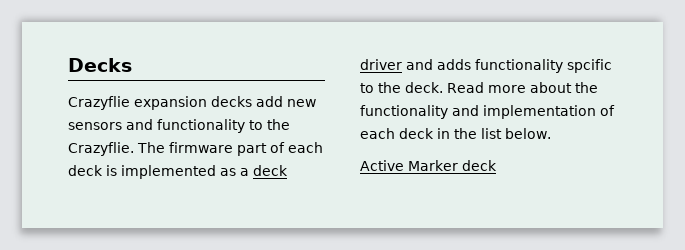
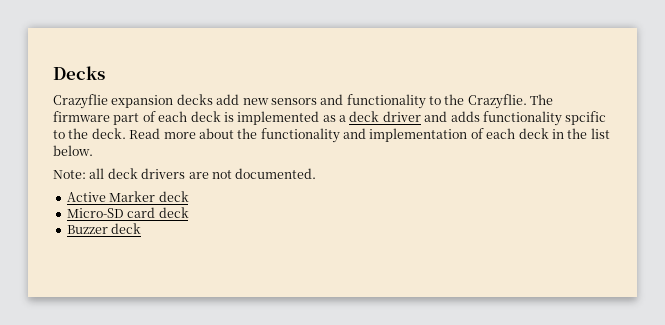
[360,160,458,171] Active Marker -> [53,168,317,179] [66,191,189,202] [66,207,189,218] [66,225,108,234] Note: all deck drivers are not documented. // Active Marker deck // Micro-SD card deck // Buzzer

